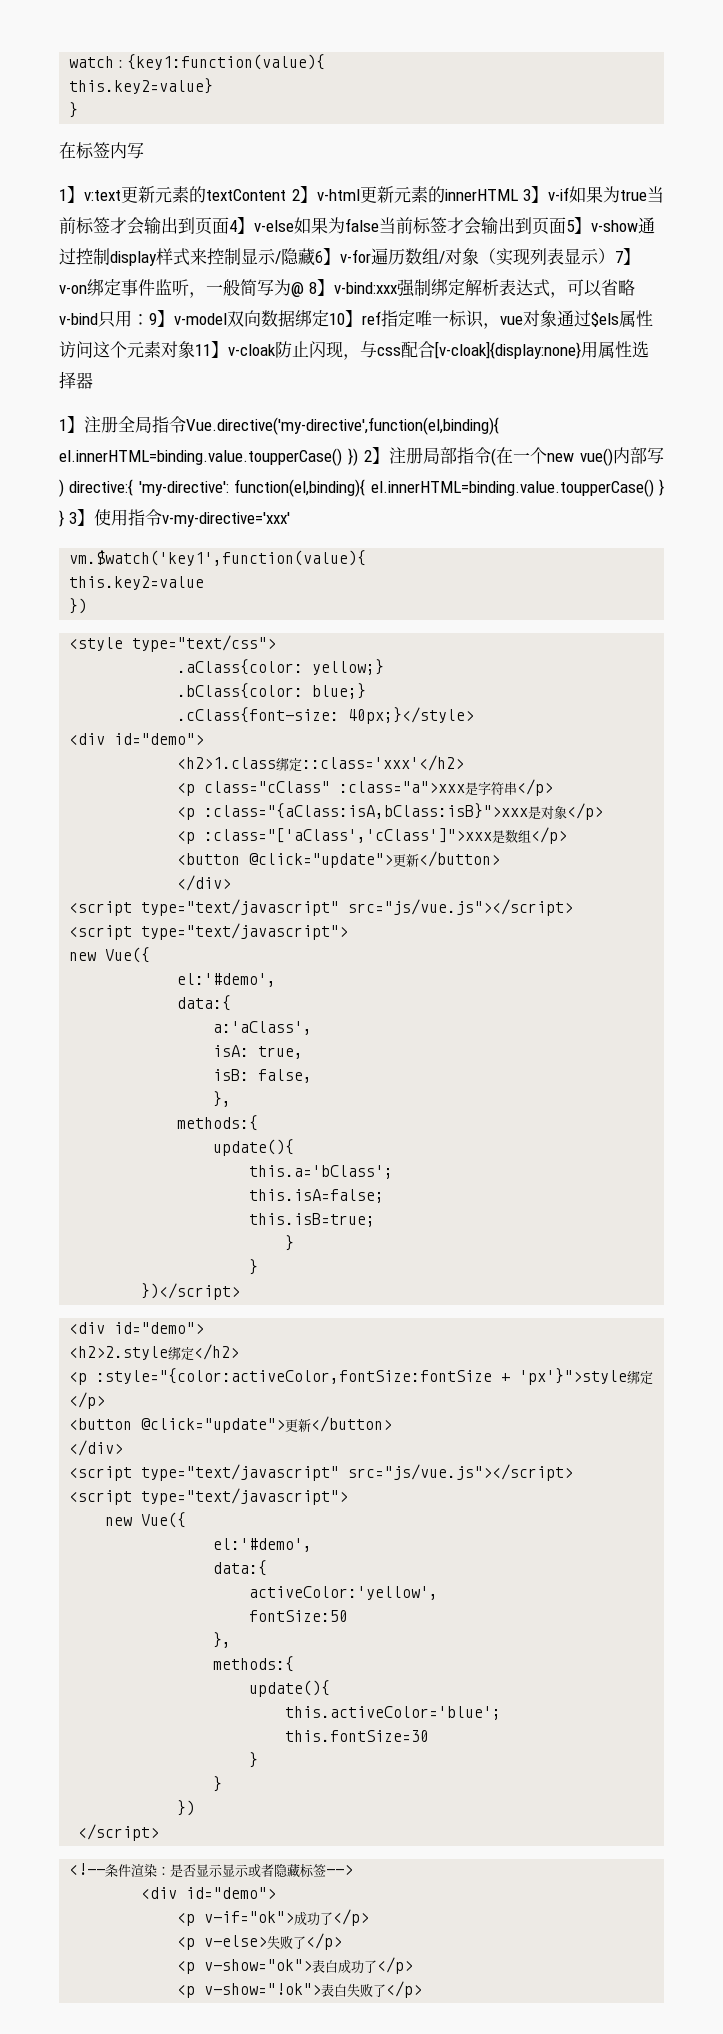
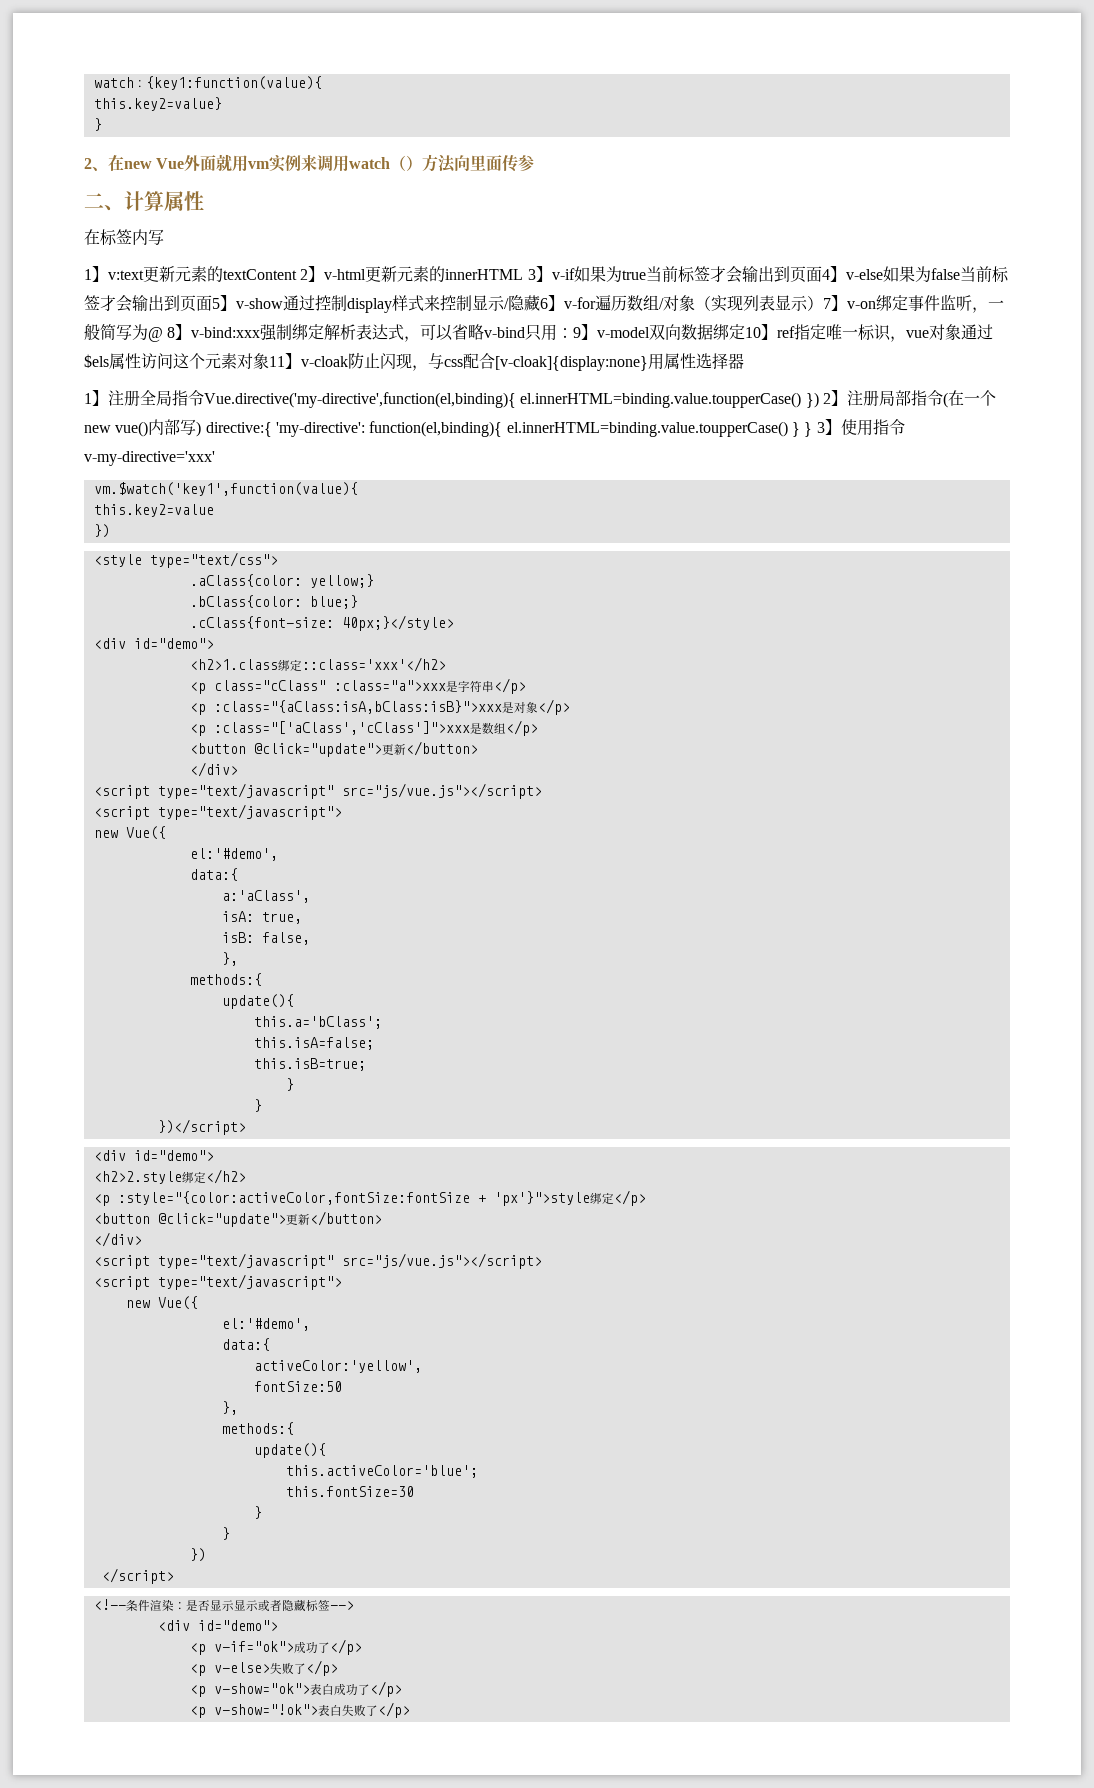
(79, 110) none -> [84,154,535,173] [84,191,204,211] // 2、在new Vue外面就用vm实例来调用watch（）方法向里面传参 // 二、计算属性

